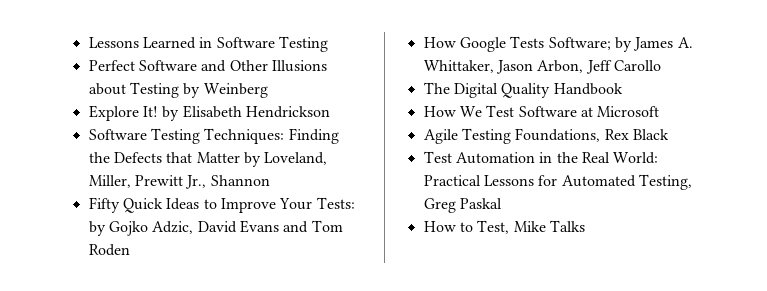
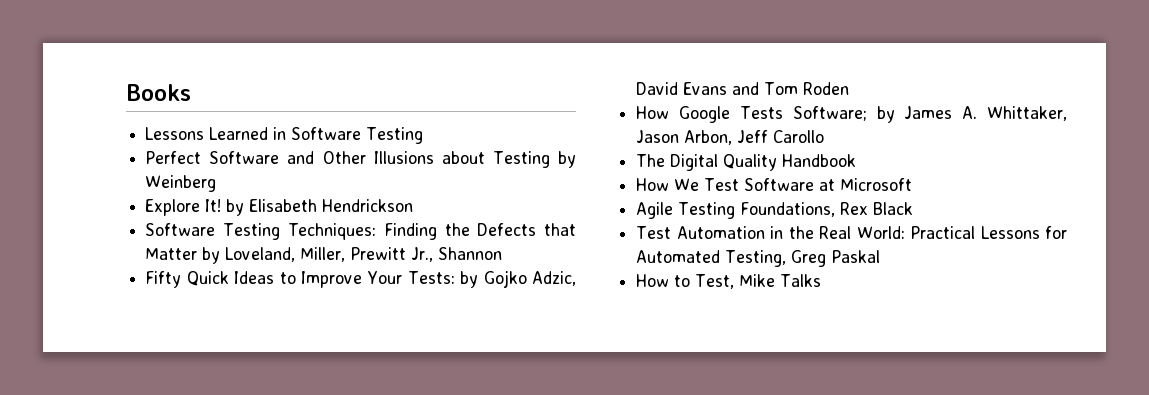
(88, 42) none -> [126,84,191,101] Books //

